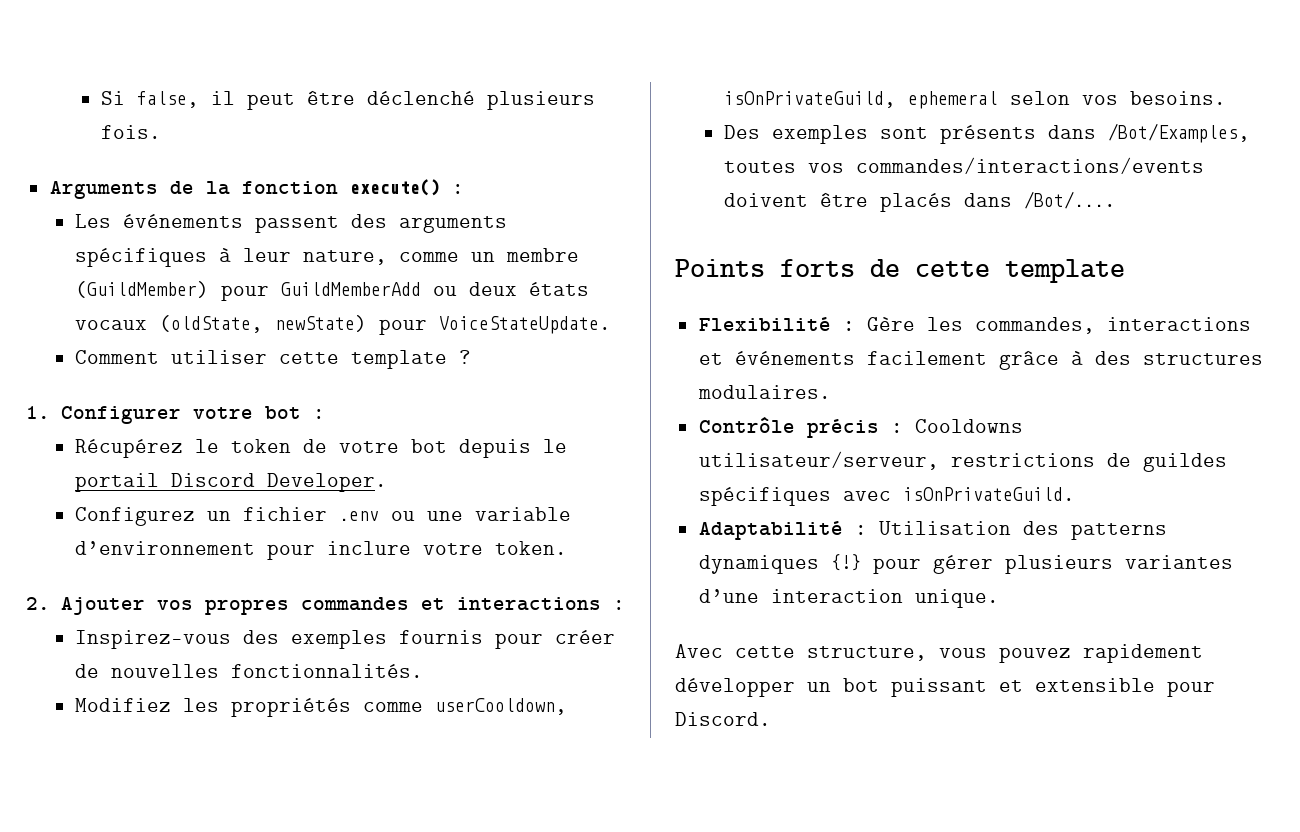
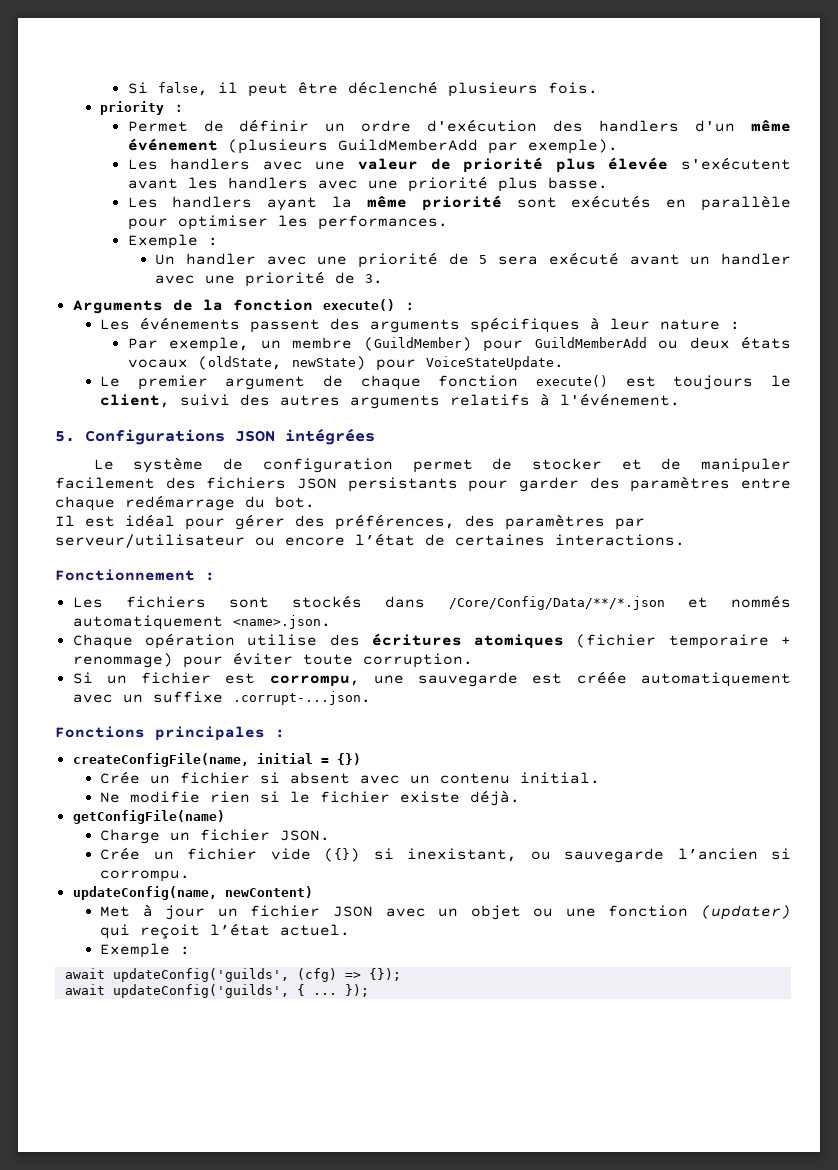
(162, 132) none -> [100,101,185,115] [127,119,791,132] [127,138,618,154] [127,157,791,173] [127,176,608,192] [127,195,791,211] [127,215,448,230] [127,234,218,249] [155,252,791,268] [155,271,384,287] // priority : // Permet de définir un ordre d'exécution des handlers d'un même événement (plusieurs GuildMemberAdd par exemple). // Les handlers avec une valeur de priorité plus élevée s'exécutent avant les handlers avec une priorité plus basse. // Les handlers ayant la même priorité sont exécutés en parallèle pour optimiser les performances. // Exemple : // Un handler avec une priorité de 5 sera exécuté avant un handler avec une priorité de 3.
[303,250,460,265] nature, comme -> [660,319,741,330] [127,337,250,352] nature : // Par exemple,
[75,350,472,369] [26,406,325,424] [75,439,568,458] [75,473,388,492] [75,507,572,526] [75,541,568,560] [26,597,625,615] [75,630,616,649] [75,664,424,678] [75,698,568,717] [724,91,1227,109] [724,123,1251,144] [724,157,1205,174] [724,191,1117,212] [675,259,1125,283] [698,317,1251,334] [698,350,1263,370] [697,385,831,399] [698,417,1023,438] [698,451,1227,472] [698,487,1075,506] [698,521,1167,540] [698,554,1233,574] [698,589,999,608] [675,644,1203,663] [675,678,1215,697] [675,712,771,726] Comment utiliser cette template ? // 1. Configurer votre bot : // Récupérez le token de votre bot depuis le portail Discord Developer. // Configurez un fichier .env ou une variable d’environnement pour inclure votre token. // 2. Ajouter vos propres commandes et interactions : // Inspirez-vous des exemples fournis pour créer de nouvelles fonctionnalités. // Modifiez les propriétés comme userCooldown, isOnPrivateGuild, ephemeral selon vos besoins. // Des exemples sont présents dans /Bot/Examples, toutes vos commandes/interactions/events doivent être placés dans /Bot/.... // Points forts de cette template // Flexibilité : Gère les commandes, interactions et événements facilement grâce à des structures modulaires. // Contrôle précis : Cooldowns utilisateur/serveur, restrictions de guildes spécifiques avec isOnPrivateGuild. // Adaptabilité : Utilisation des patterns dynamiques {!} pour gérer plusieurs variantes d’une interaction unique. // Avec cette structure, vous pouvez rapidement développer un bot puissant et extensible pour Discord. -> [100,375,791,390] [100,393,681,409] [55,428,375,445] [93,457,792,473] [55,476,791,492] [55,495,315,511] [55,514,645,530] [55,533,685,548] [55,569,215,581] [72,595,791,610] [72,615,331,630] [72,633,791,649] [72,652,473,668] [72,671,791,687] [72,691,371,705] [55,726,285,741] [72,753,361,767] [100,771,601,784] [100,790,521,806] [72,810,225,824] [100,829,331,844] [100,847,791,863] [100,870,191,882] [72,886,313,900] [100,904,791,920] [100,923,351,939] [100,943,191,958] [64,968,401,982] [64,984,369,998] Le premier argument de chaque fonction execute() est toujours le client, suivi des autres arguments relatifs à l'événement. // 5. Configurations JSON intégrées // Le système de configuration permet de stocker et de manipuler facilement des fichiers JSON persistants pour garder des paramètres entre chaque redémarrage du bot. // Il est idéal pour gérer des préférences, des paramètres par serveur/utilisateur ou encore l’état de certaines interactions. // Fonctionnement : // Les fichiers sont stockés dans /Core/Config/Data/**/*.json et nommés automatiquement <name>.json. // Chaque opération utilise des écritures atomiques (fichier temporaire + renommage) pour éviter toute corruption. // Si un fichier est corrompu, une sauvegarde est créée automatiquement avec un suffixe .corrupt-...json. // Fonctions principales : // createConfigFile(name, initial = {}) // Crée un fichier si absent avec un contenu initial. // Ne modifie rien si le fichier existe déjà. // getConfigFile(name) // Charge un fichier JSON. // Crée un fichier vide ({}) si inexistant, ou sauvegarde l’ancien si corrompu. // updateConfig(name, newContent) // Met à jour un fichier JSON avec un objet ou une fonction (updater) qui reçoit l’état actuel. // Exemple : // await updateConfig('guilds', (cfg) => {}); // await updateConfig('guilds', { ... });

